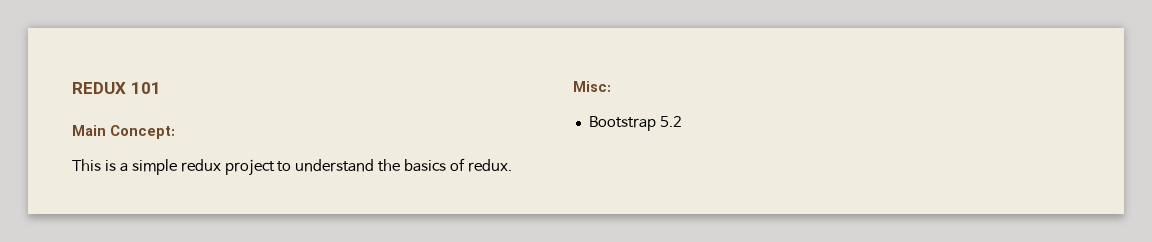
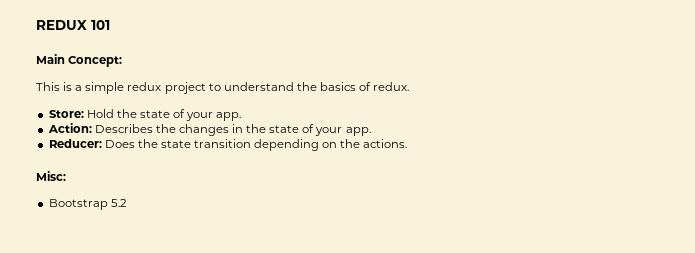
(513, 165) none -> [48,109,242,121] [47,123,371,136] [48,139,408,151] // Store: Hold the state of your app. // Action: Describes the changes in the state of your app. // Reducer: Does the state transition depending on the actions.

